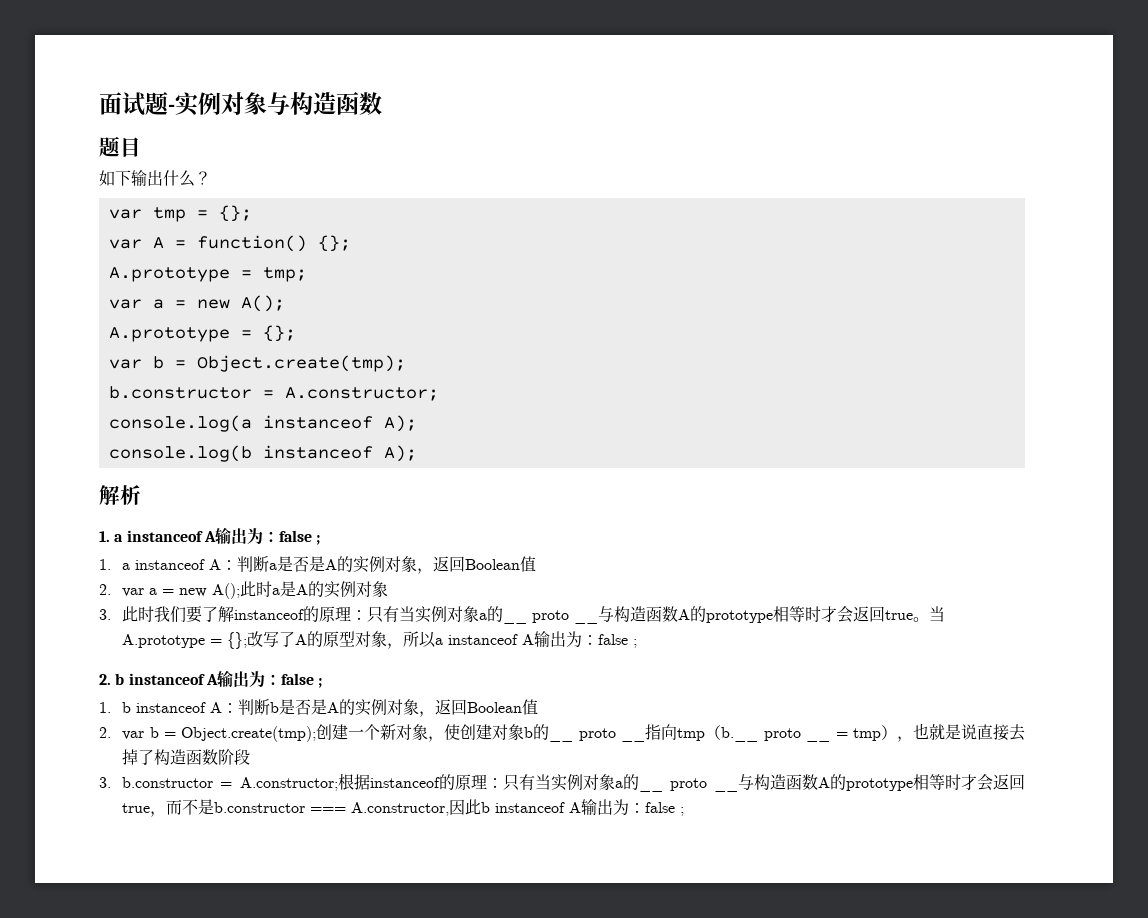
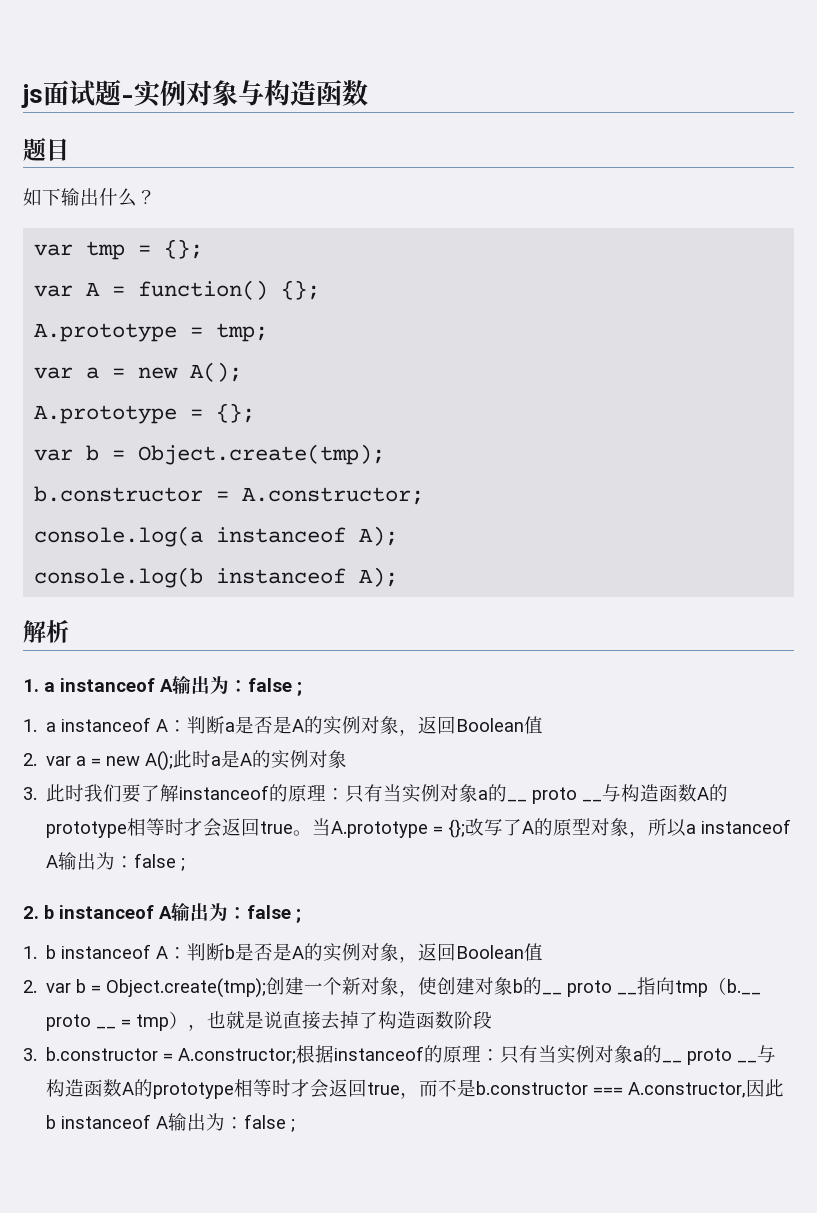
(99, 103) none -> [21,84,43,108] js

